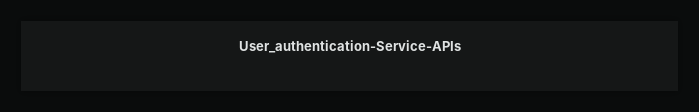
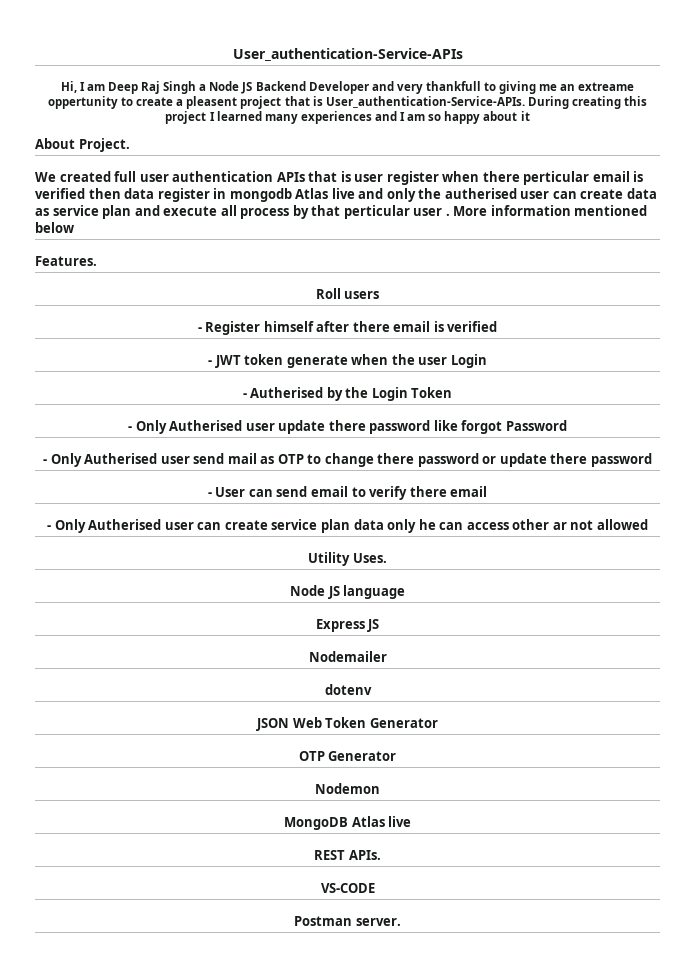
(461, 46) none -> [60,81,635,94] [47,96,648,109] [165,111,530,124] [35,138,130,152] [35,171,644,185] [35,188,657,202] [35,205,648,219] [35,222,74,233] [35,256,97,266] [315,288,380,299] [197,321,498,335] [208,354,487,368] [242,387,453,401] [128,420,567,434] [43,453,652,467] [207,486,488,500] [47,519,648,533] [308,552,387,566] [289,585,406,599] [315,619,380,632] [308,651,387,662] [324,684,372,695] [256,717,438,731] [298,751,397,761] [315,783,380,794] [283,816,412,830] [314,850,381,860] [320,883,375,893] [294,916,401,926] // Hi, I am Deep Raj Singh a Node JS Backend Developer and very thankfull to giving me an extreame oppertunity to create a pleasent project that is User_authentication-Service-APIs. During creating this project I learned many experiences and I am so happy about it // About Project. // We created full user authentication APIs that is user register when there perticular email is verified then data register in mongodb Atlas live and only the autherised user can create data as service plan and execute all process by that perticular user . More information mentioned below // Features. // Roll users // - Register himself after there email is verified // - JWT token generate when the user Login // - Autherised by the Login Token // - Only Autherised user update there password like forgot Password // - Only Autherised user send mail as OTP to change there password or update there password // - User can send email to verify there email // - Only Autherised user can create service plan data only he can access other ar not allowed // Utility Uses. // Node JS language // Express JS // Nodemailer // dotenv // JSON Web Token Generator // OTP Generator // Nodemon // MongoDB Atlas live // REST APIs. // VS-CODE // Postman server.

